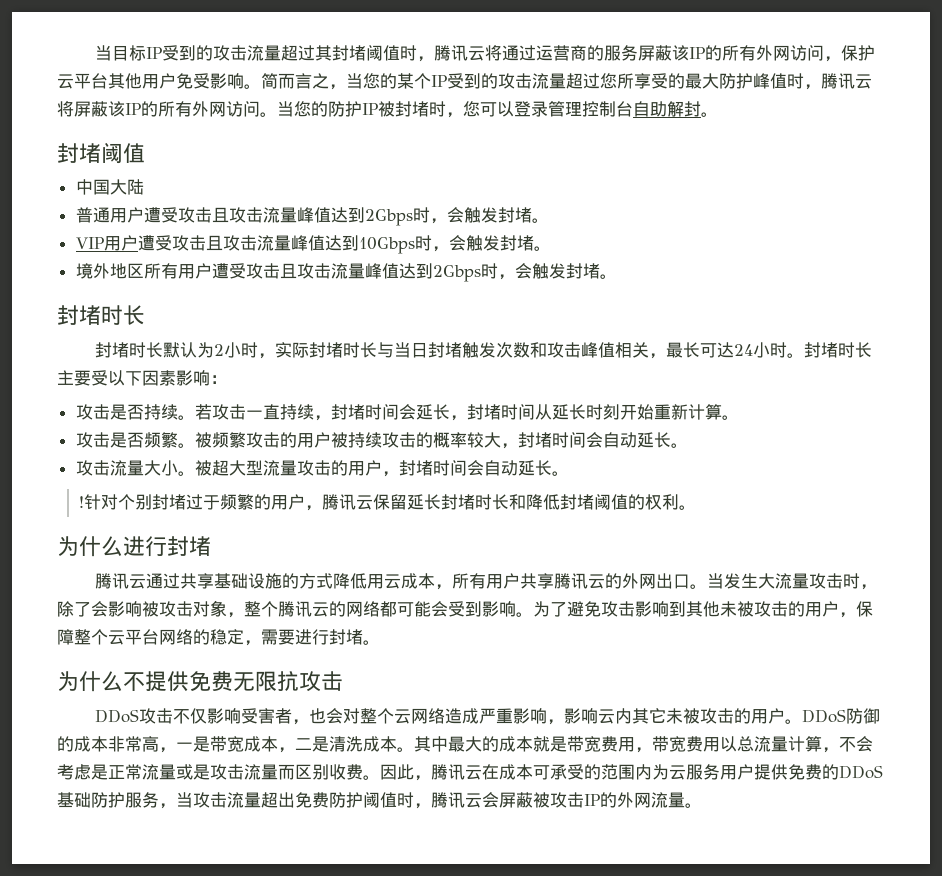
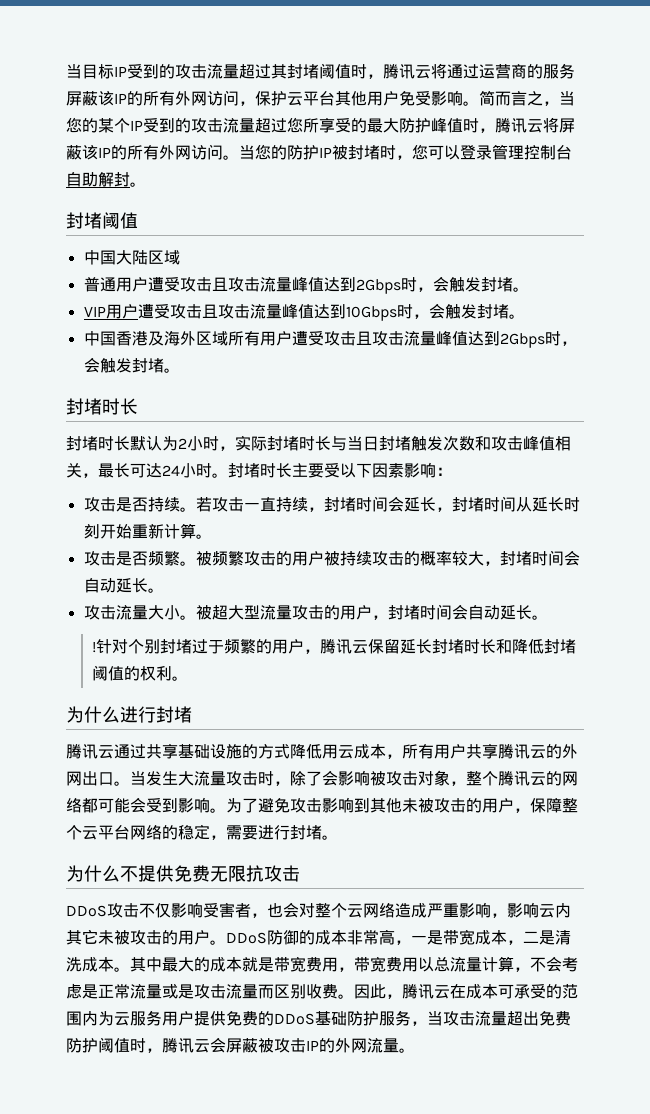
(144, 187) none -> [147,250,180,265] 区域
[75,263,144,279] 境外地区 -> [83,331,228,346] 中国香港及海外区域

